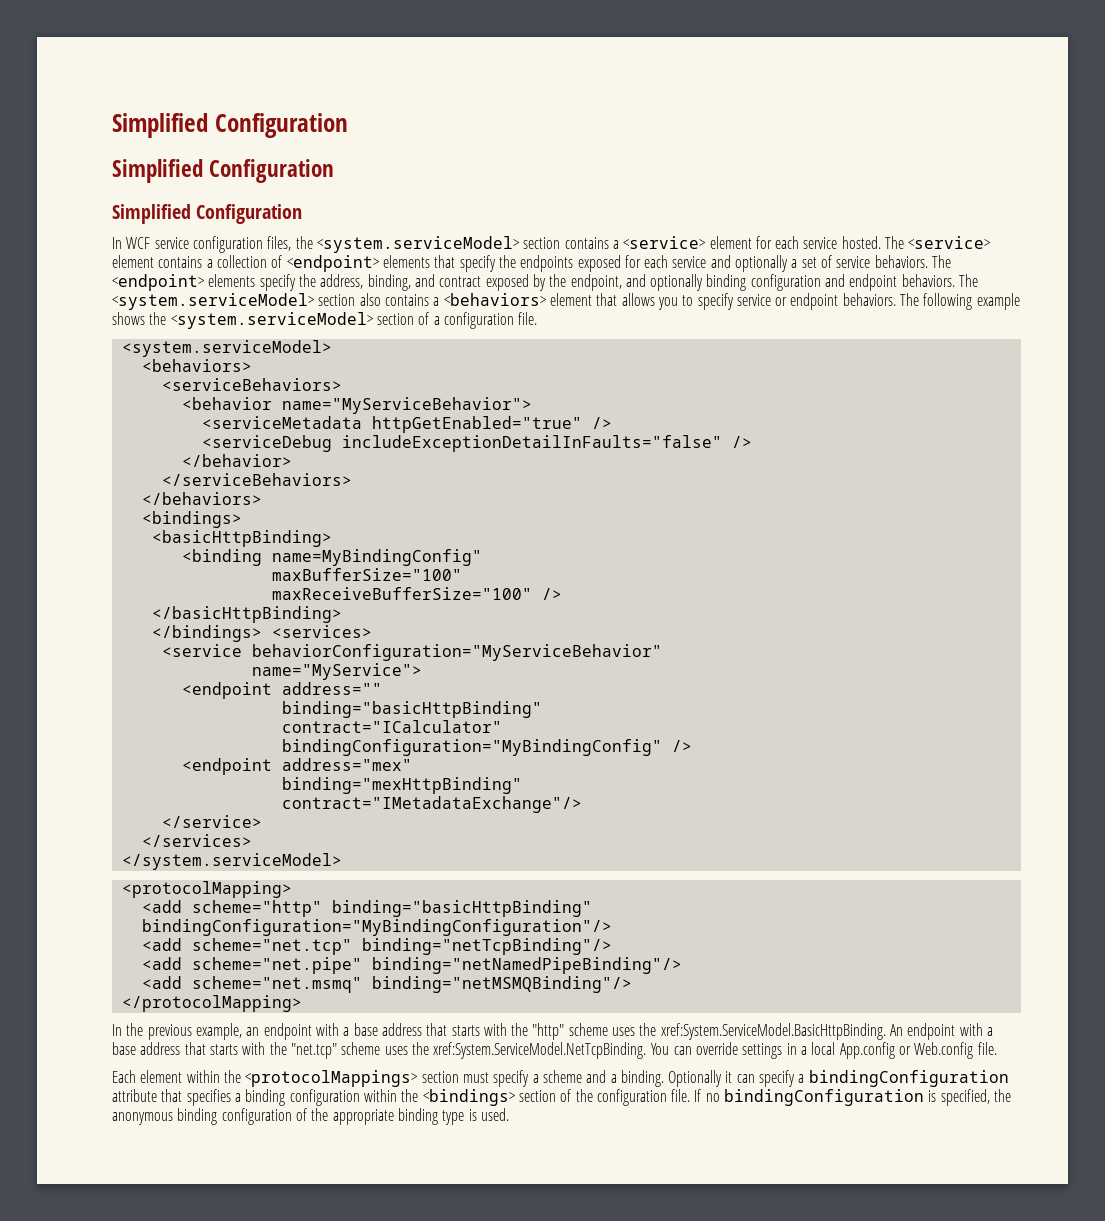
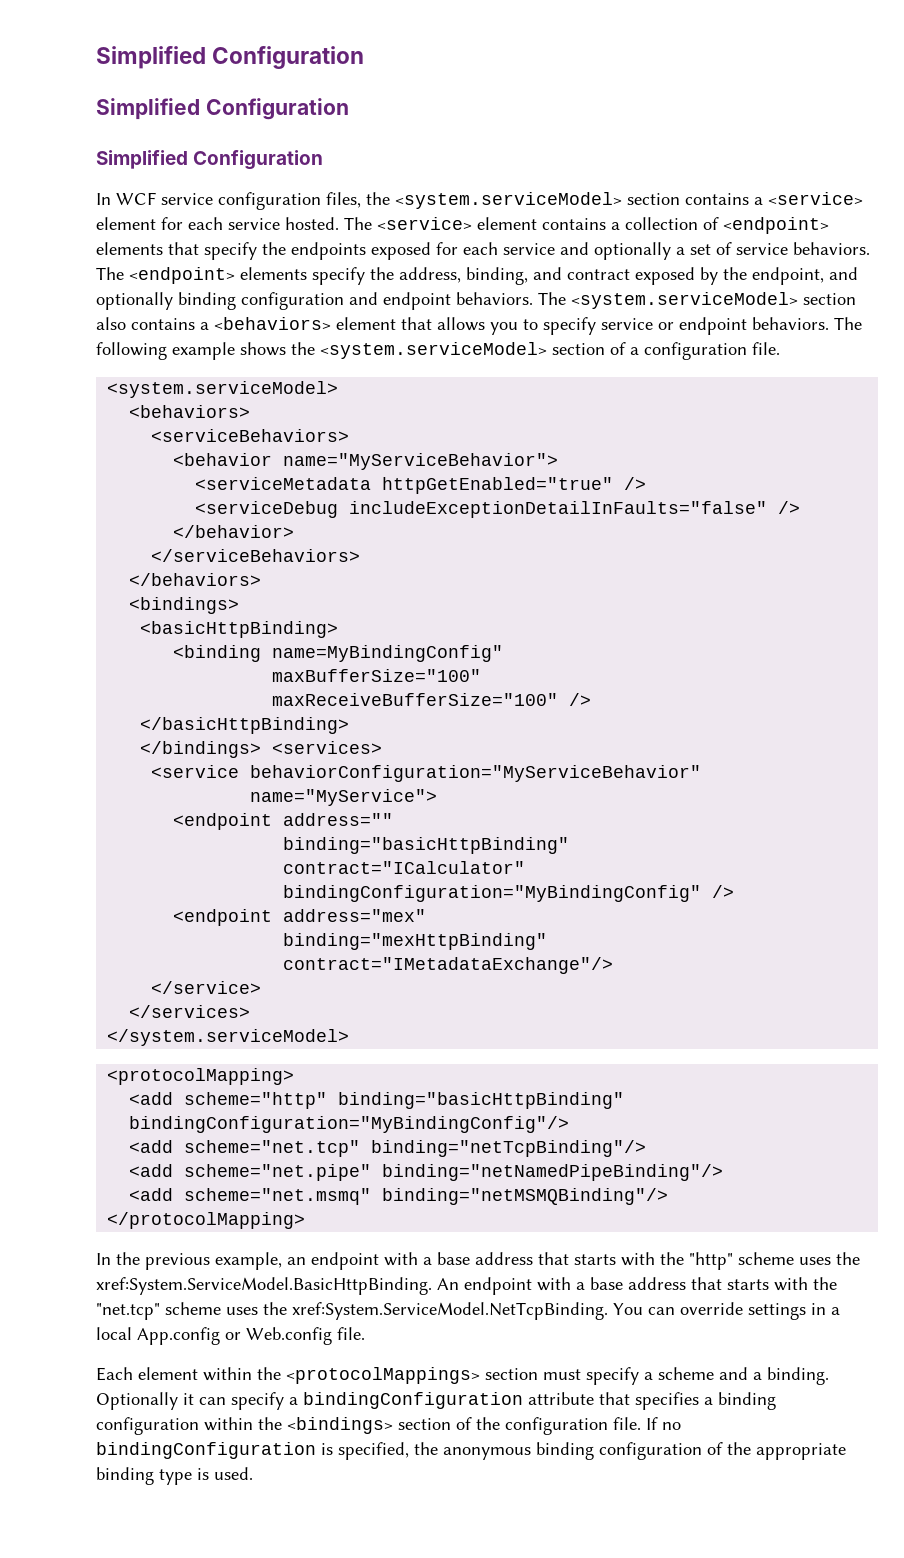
[141,919,612,936] bindingConfiguration="MyBindingConfiguration"/> -> [129,1116,570,1133] bindingConfiguration="MyBindingConfig"/>

